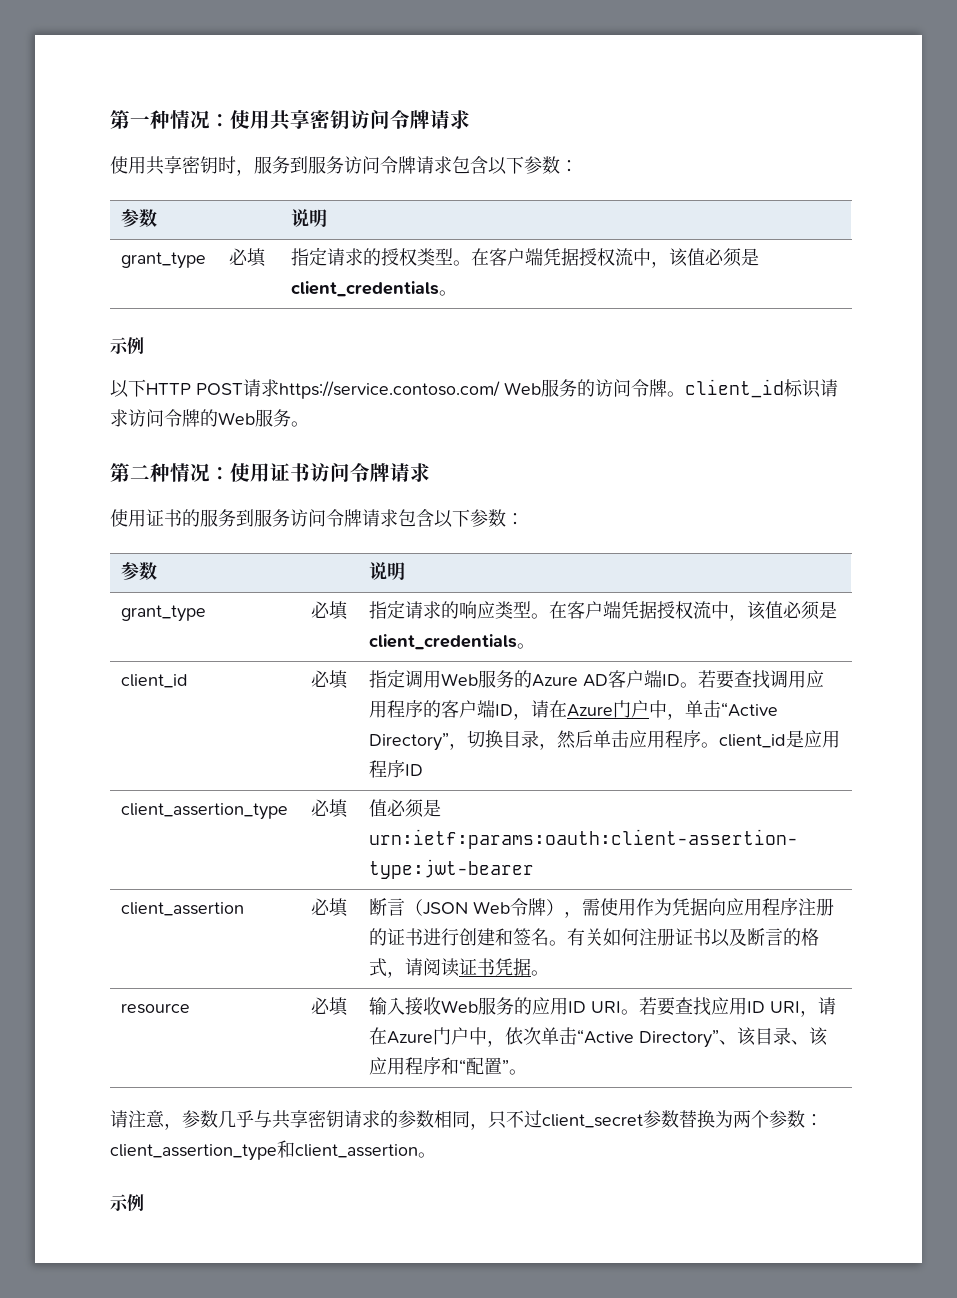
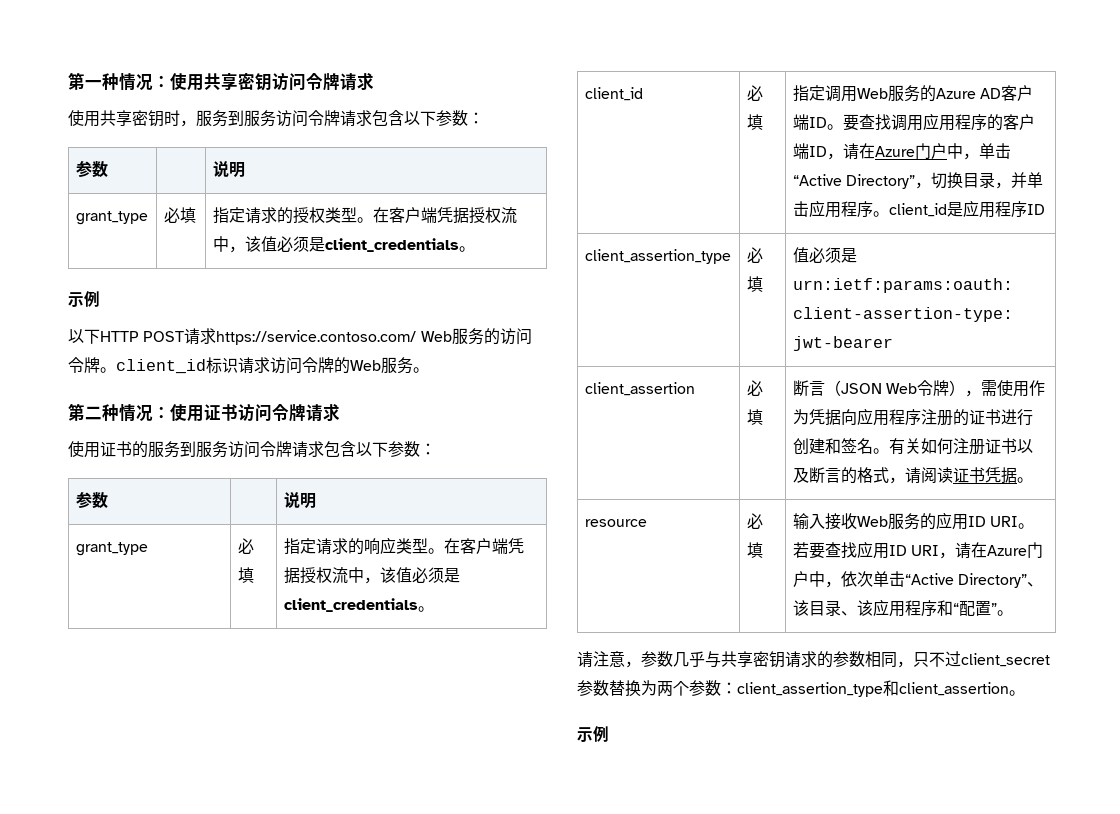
[698,670,717,688] 若 -> (843, 127) none
[557,730,594,749] 然后 -> [1011,172,1028,188] 并

